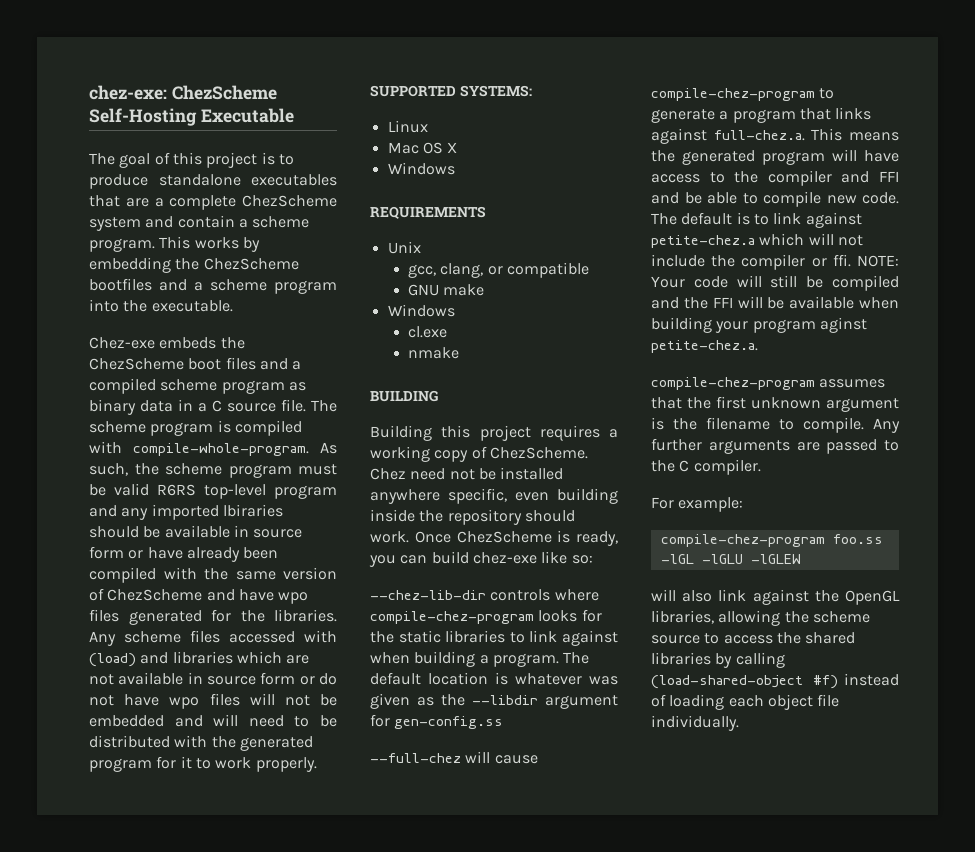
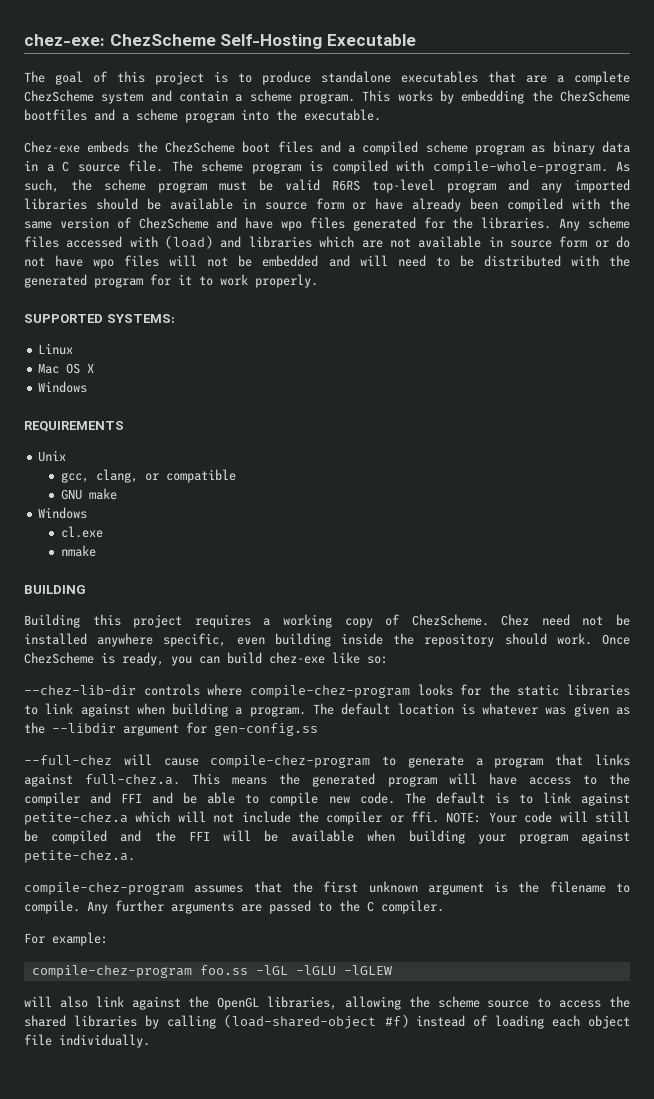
[222,504,283,517] lbiraries -> [24,198,87,210] libraries
[819,317,867,333] aginst -> [581,830,630,844] against

